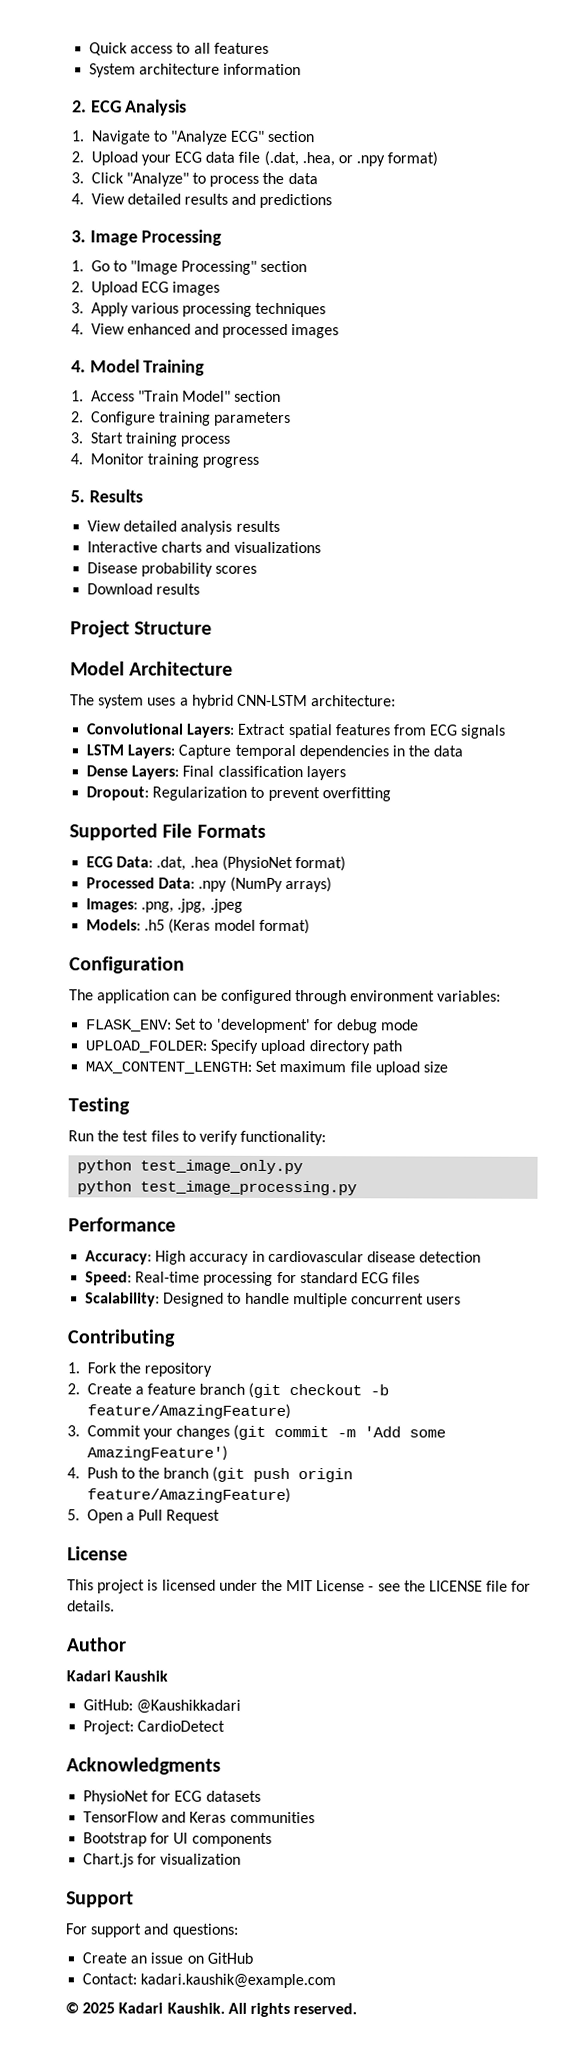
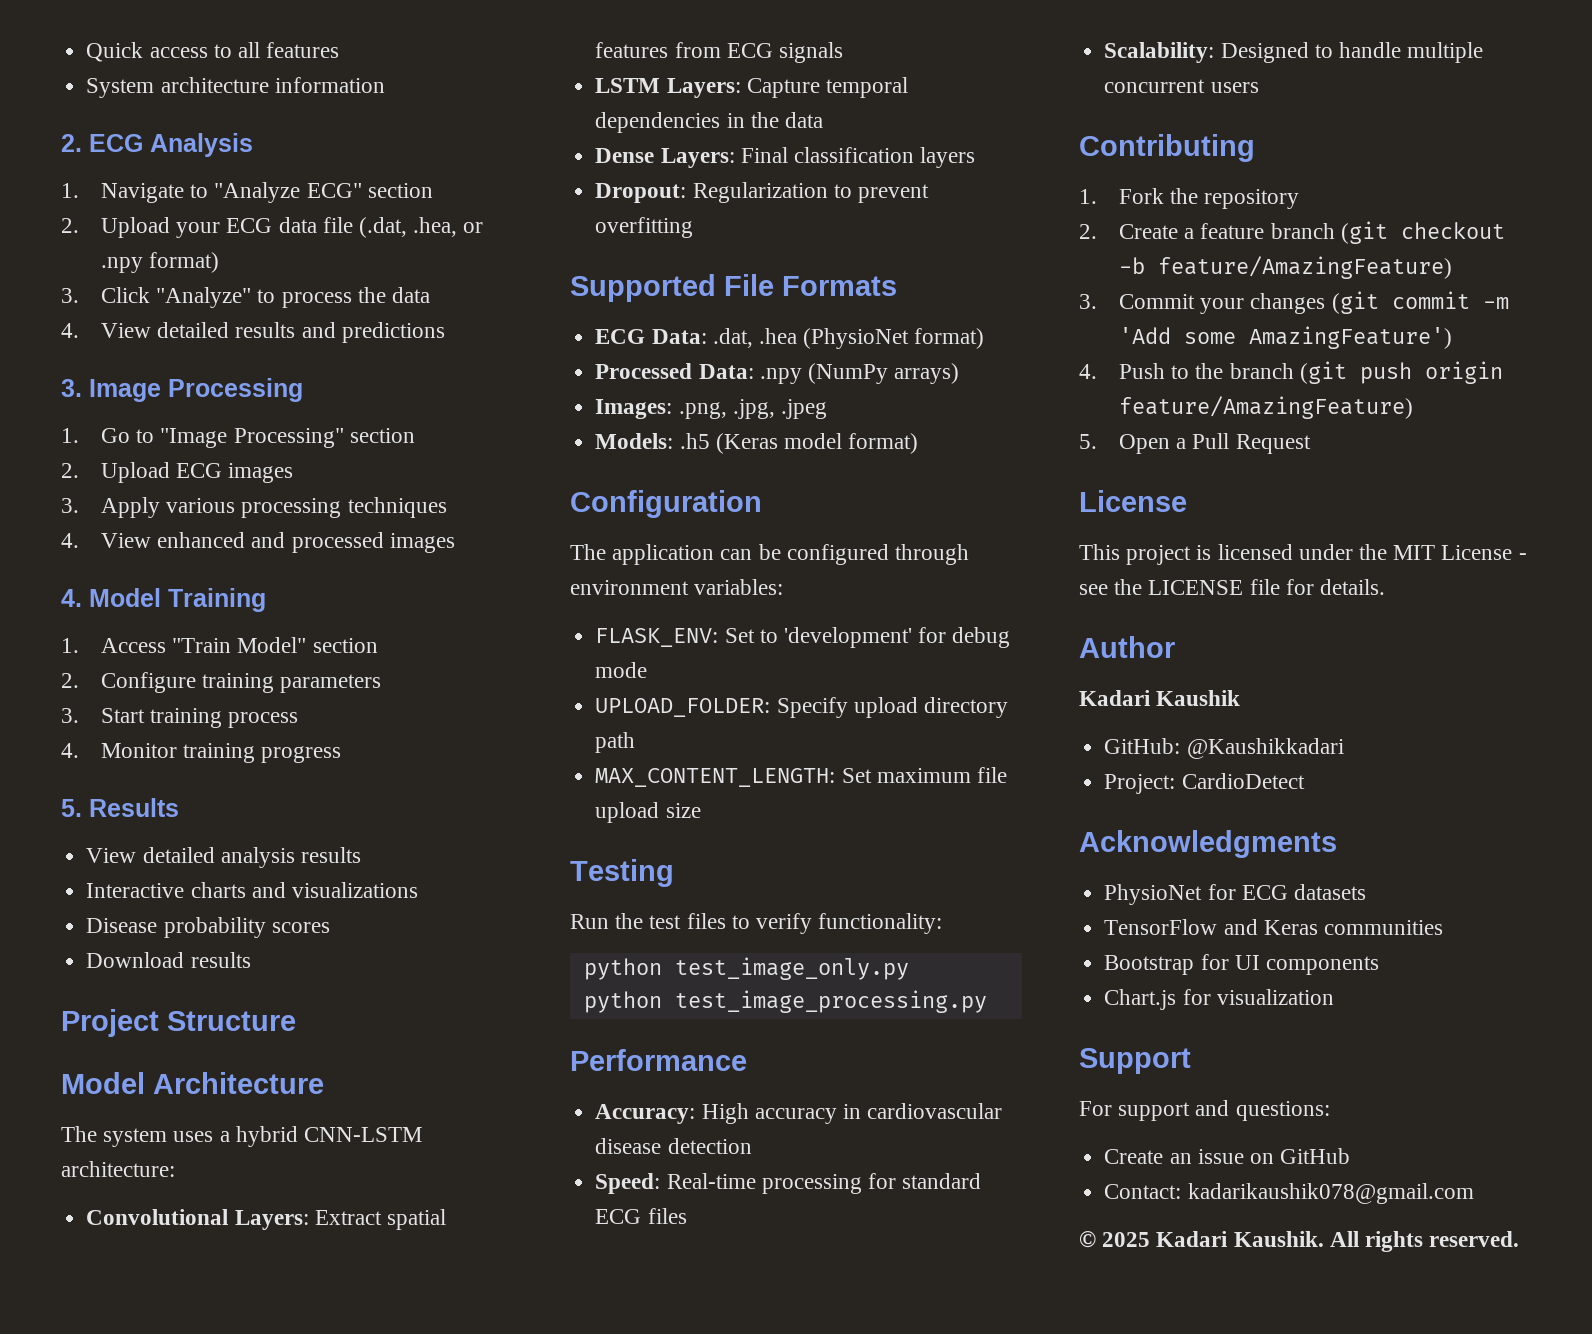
[140,1973,337,1989] kadari.kaushik@example.com -> [1187,1183,1474,1204] kadarikaushik078@gmail.com

